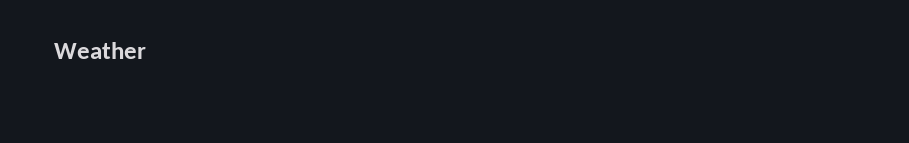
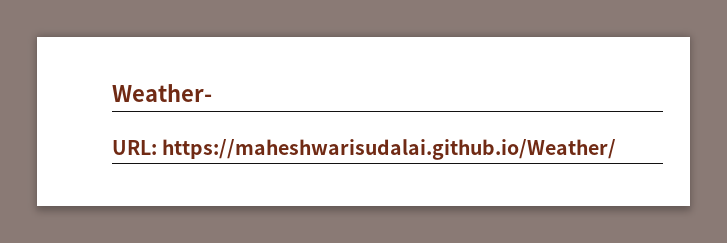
[54,42,146,59] Weather -> [112,84,212,102] [112,139,617,160] Weather- // URL: https://maheshwarisudalai.github.io/Weather/

